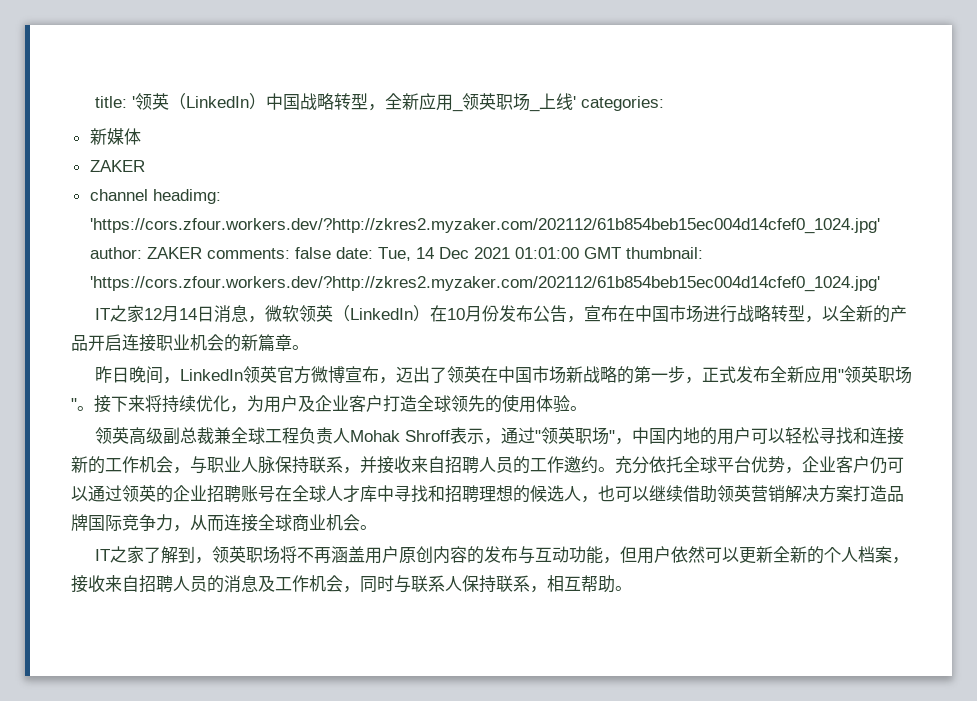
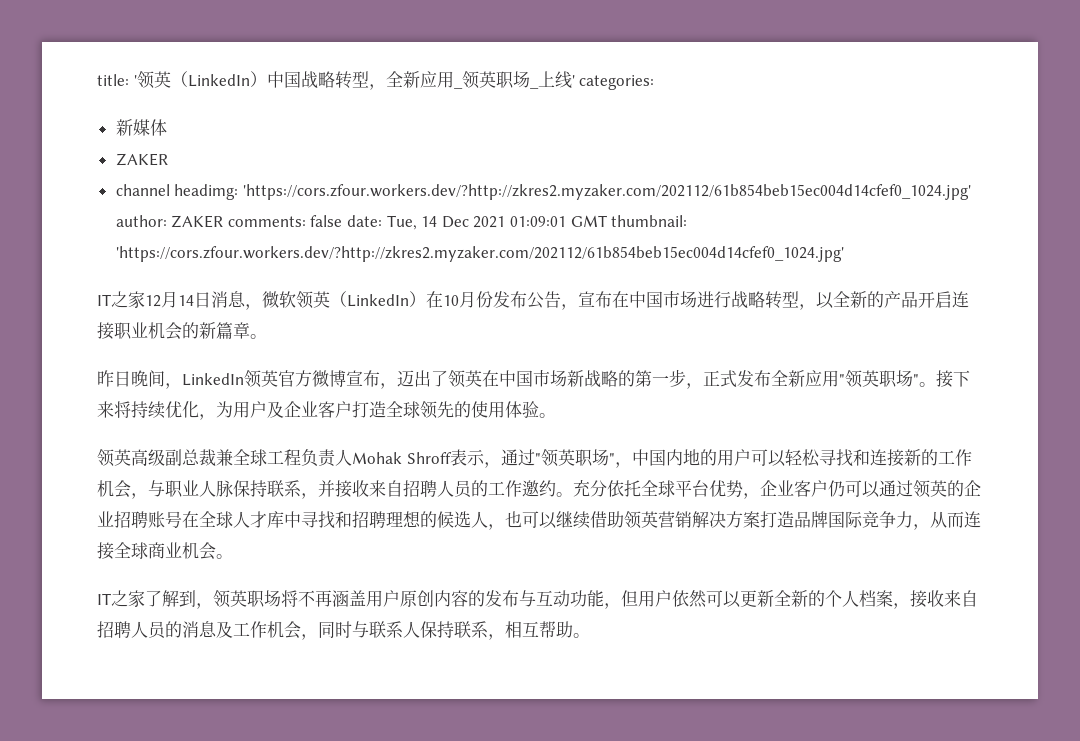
[514,247,579,259] 01:01:00 -> [510,216,567,227] 01:09:01

